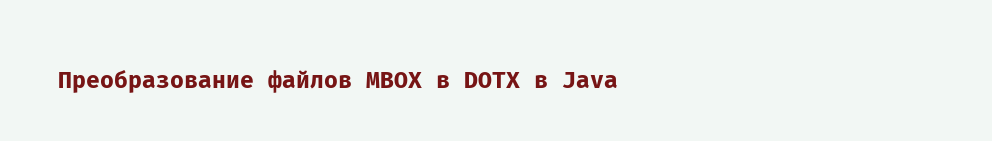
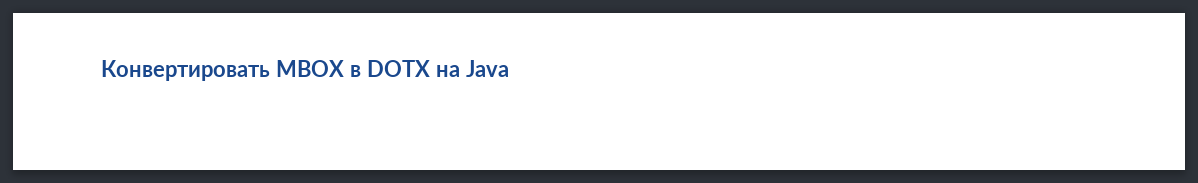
[58,69,352,93] Преобразование файлов -> [101,60,270,81] Конвертировать
[534,75,548,88] в -> [435,65,460,77] на

